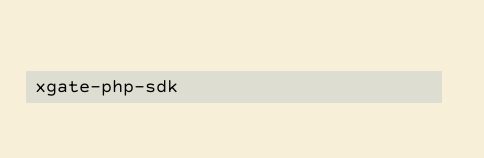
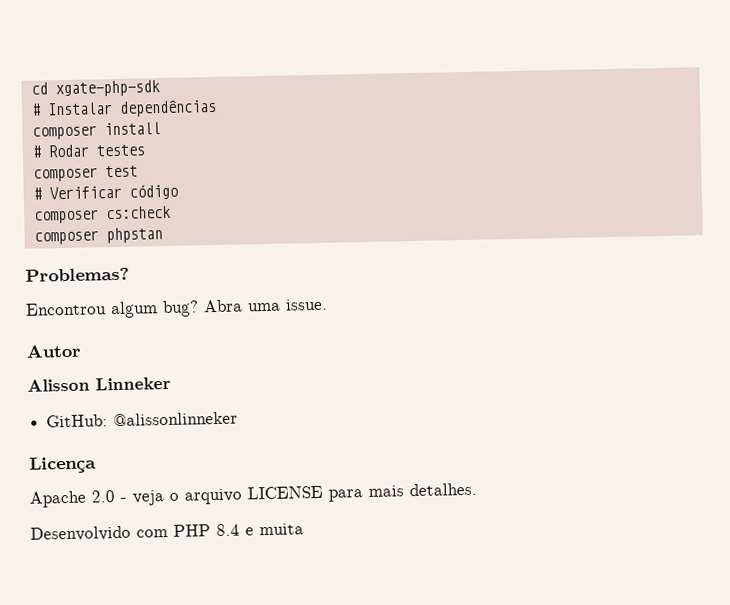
(35, 88) none -> [30,82,48,95] cd
(179, 88) none -> [30,98,217,117] [31,122,161,140] [31,144,146,158] [32,165,138,182] [32,183,178,200] [33,205,171,224] [33,227,163,245] [25,267,130,282] [25,298,328,319] [26,343,82,358] [27,376,171,392] [46,411,239,428] [29,456,97,474] [29,482,477,508] [30,523,304,542] // # Instalar dependências // composer install // # Rodar testes // composer test // # Verificar código // composer cs:check // composer phpstan // Problemas? // Encontrou algum bug? Abra uma issue. // Autor // Alisson Linneker // GitHub: @alissonlinneker // Licença // Apache 2.0 - veja o arquivo LICENSE para mais detalhes. // Desenvolvido com PHP 8.4 e muita

